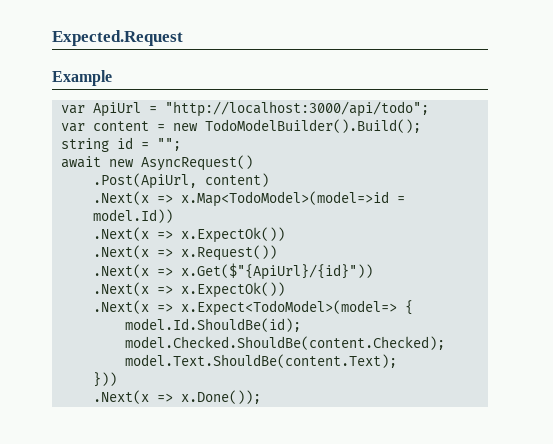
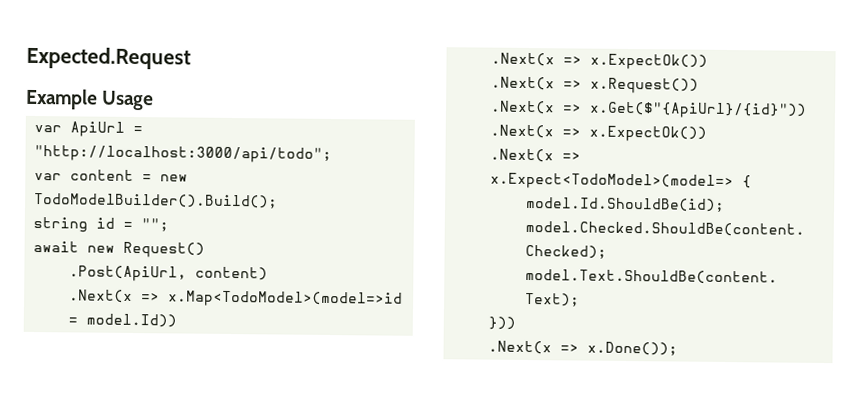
(112, 78) none -> [101,90,155,111] Usage
[140,155,253,171] AsyncRequest() -> [123,241,205,258] Request()

